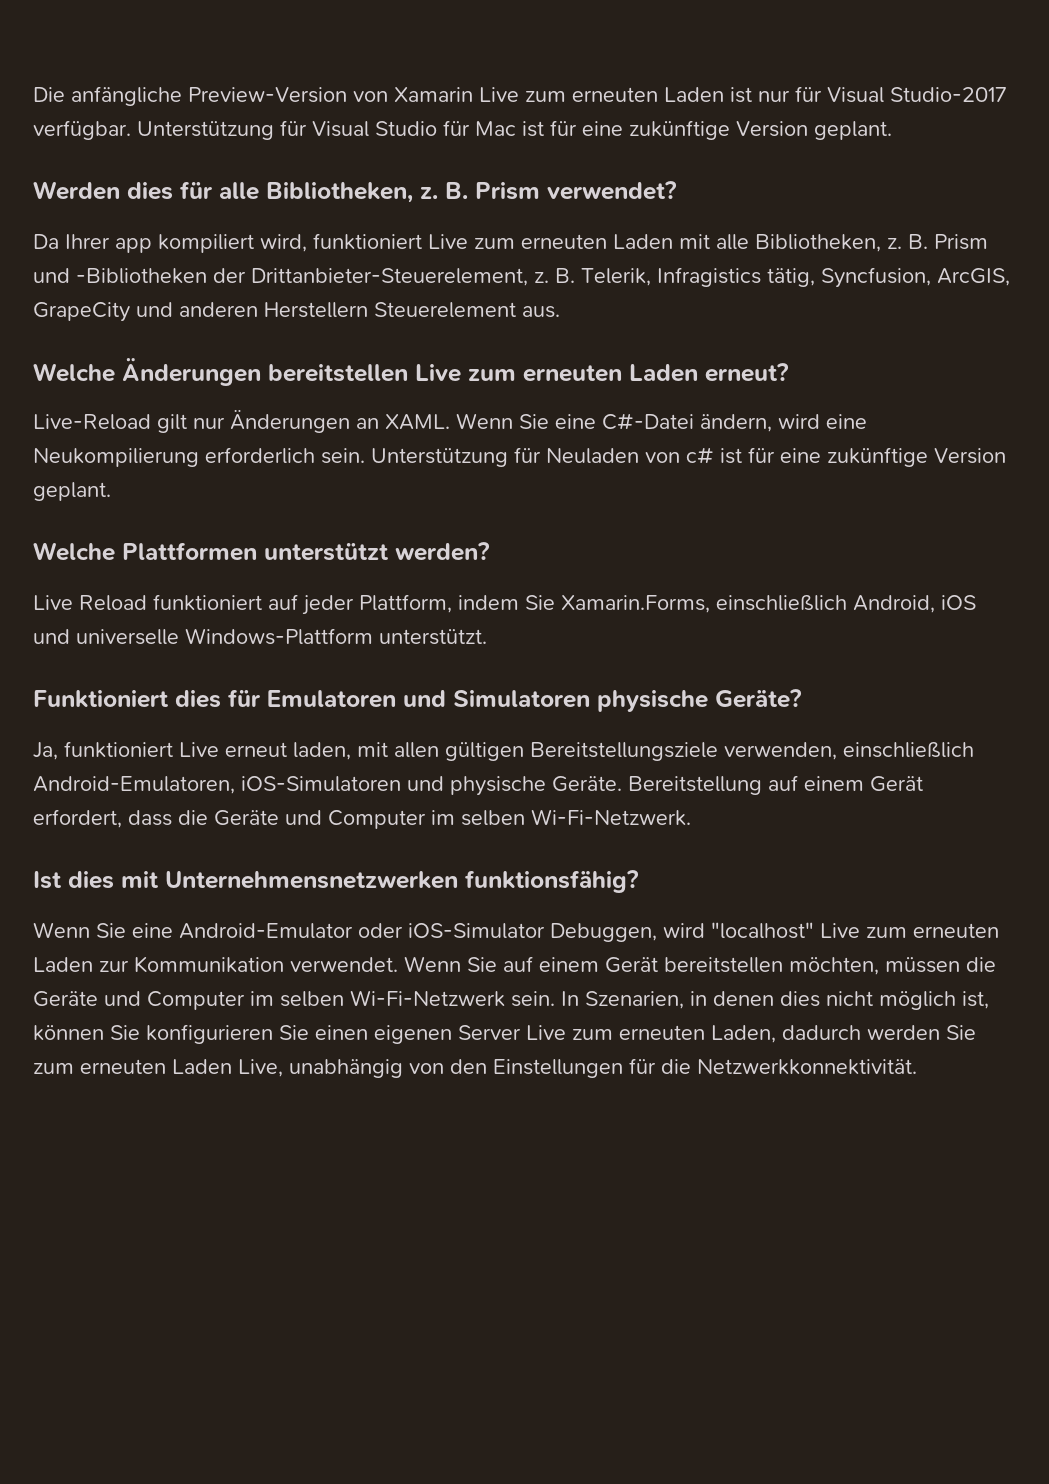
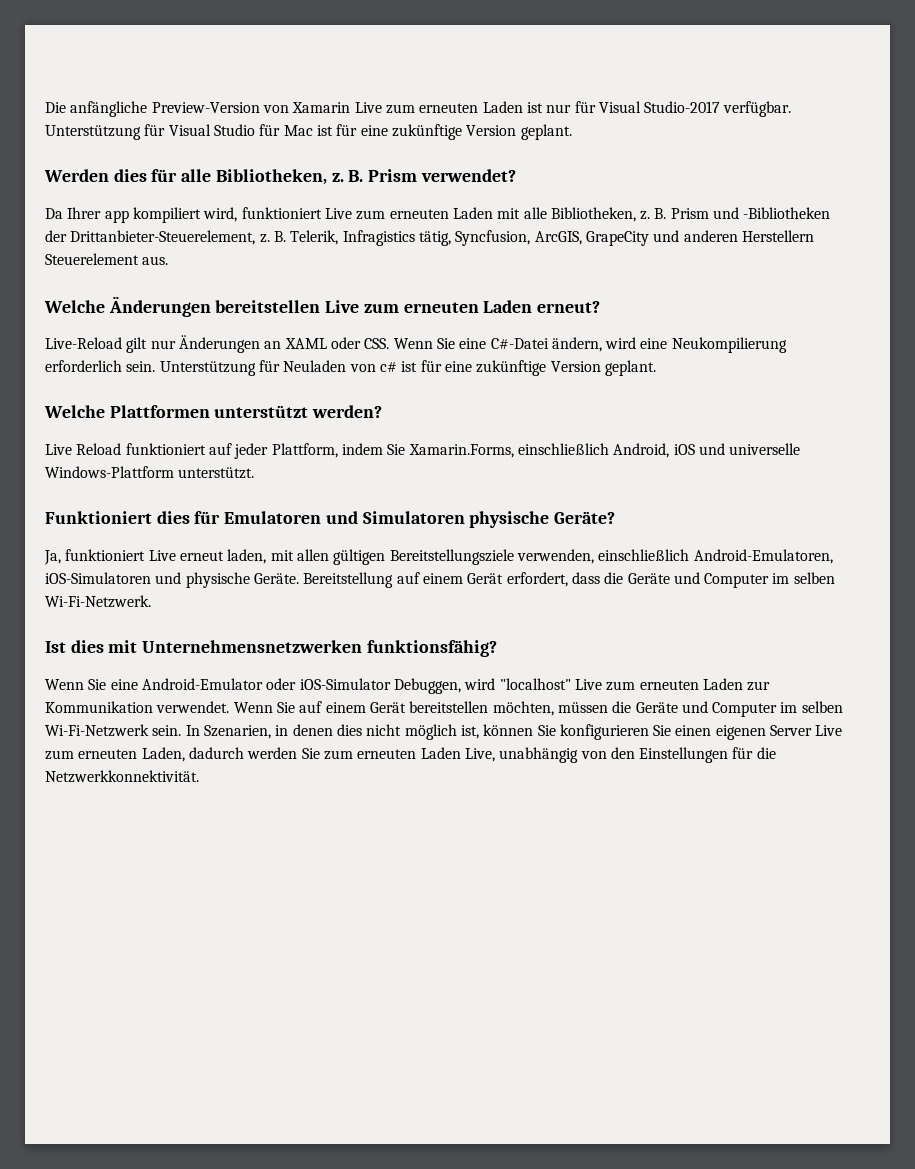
[385,414,450,430] XAML. -> [284,337,390,349] XAML oder CSS.

